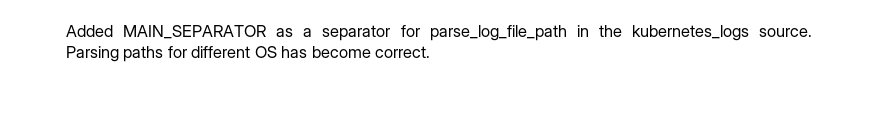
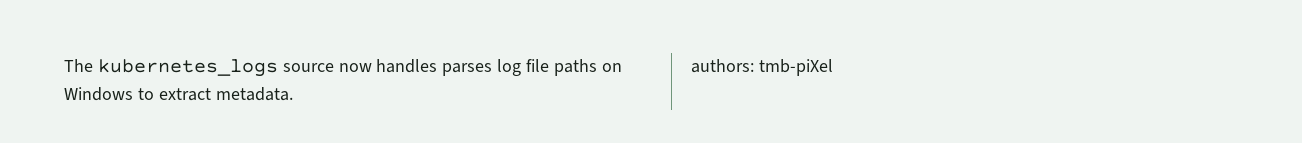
[66,25,813,41] [66,46,431,62] Added MAIN_SEPARATOR as a separator for parse_log_file_path in the kubernetes_logs source. Parsing paths for different OS has become correct. -> [64,59,622,77] [64,87,293,101] [691,59,833,76] The kubernetes_logs source now handles parses log file paths on Windows to extract metadata. // authors: tmb-piXel

